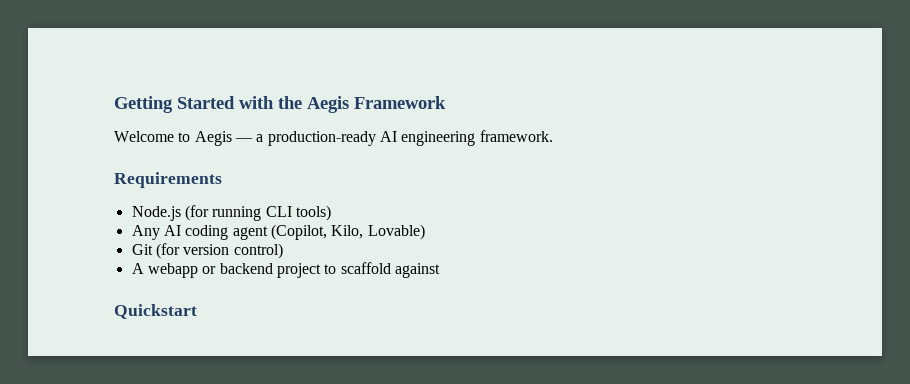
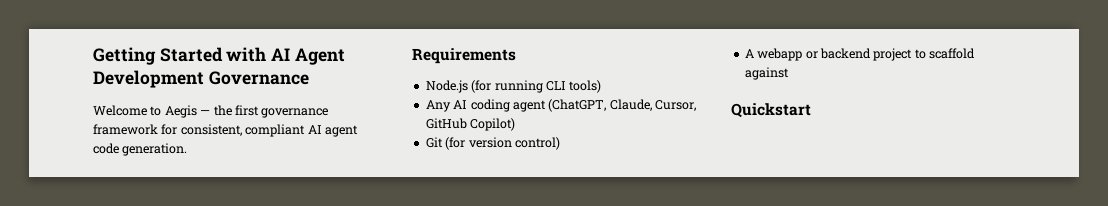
[278,96,446,113] the Aegis Framework -> [271,48,345,65] [93,70,309,88] AI Agent Development Governance
[256,130,553,146] a production-ready AI engineering framework. -> [213,105,329,118] [93,124,358,137] [93,143,188,156] the first governance framework for consistent, compliant AI agent code generation.
[270,224,425,240] (Copilot, Kilo, Lovable) -> [548,99,696,112] [425,118,516,131] (ChatGPT, Claude, Cursor, GitHub Copilot)

